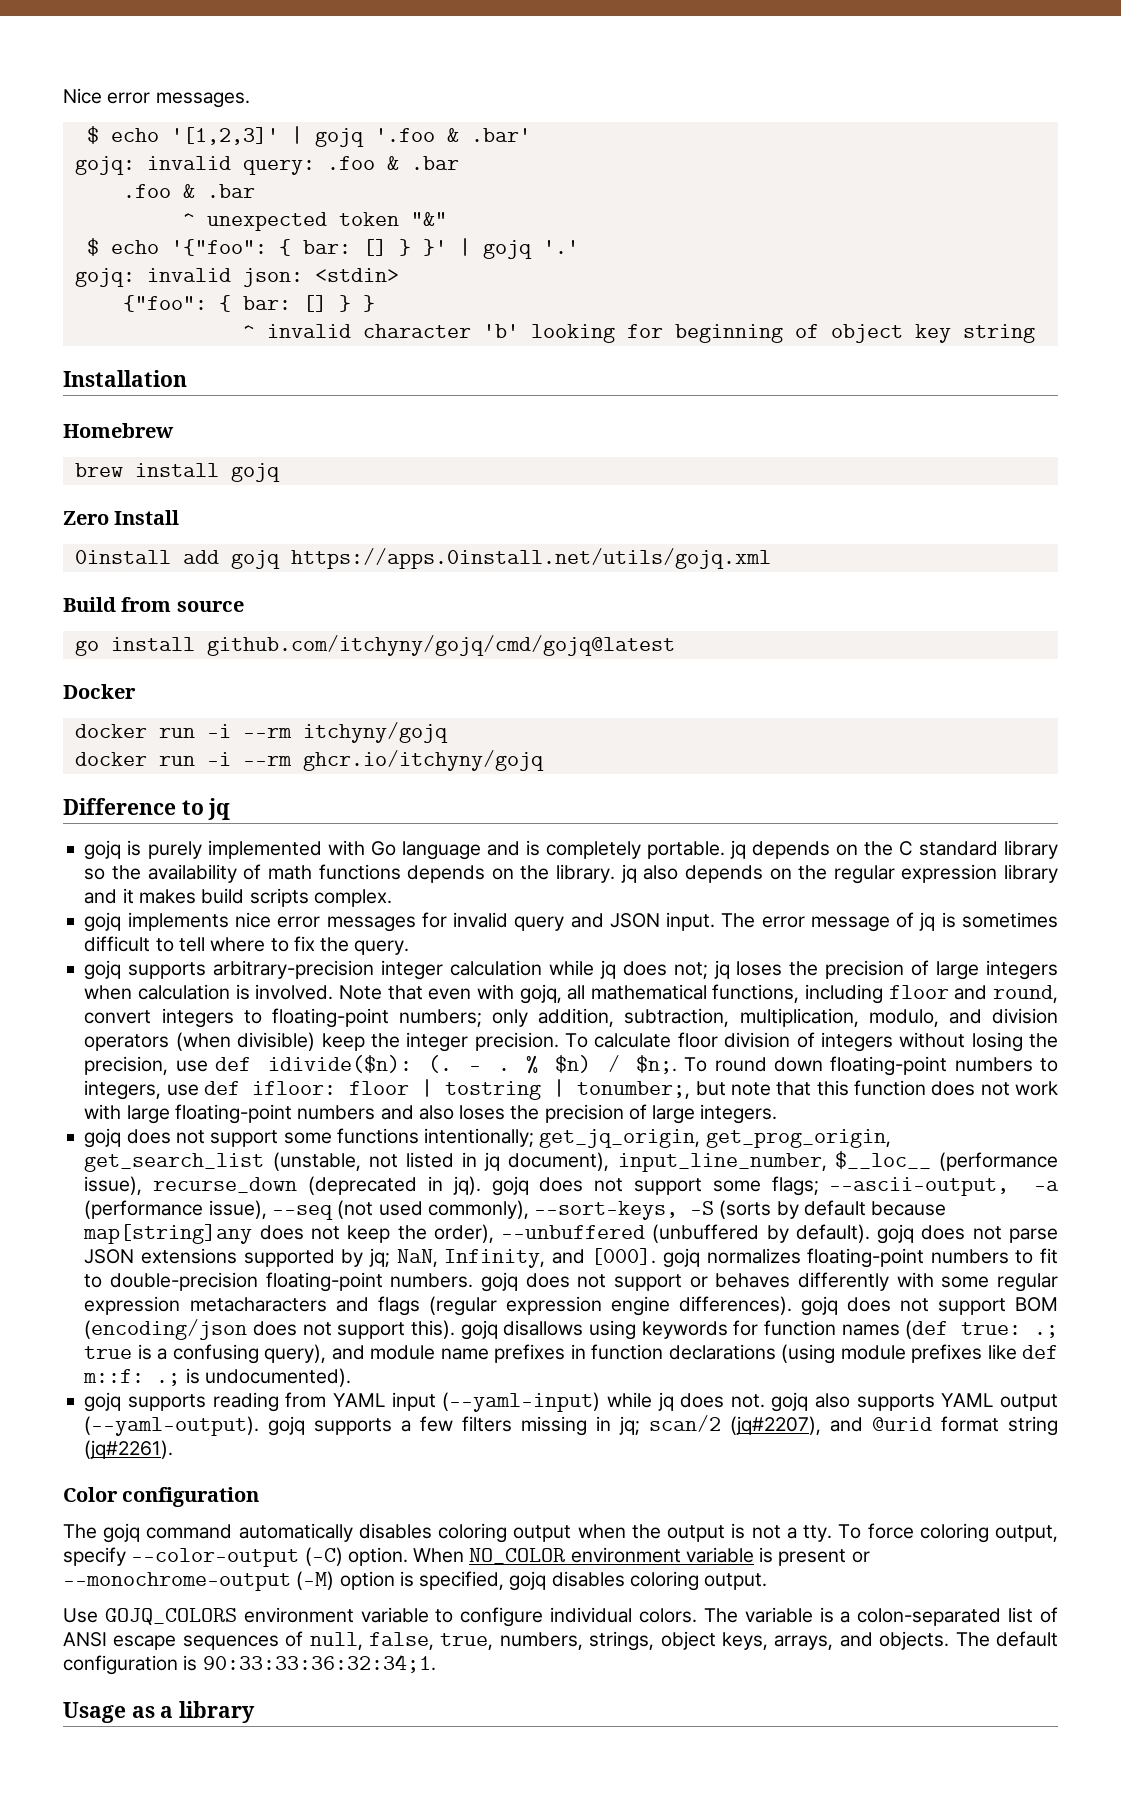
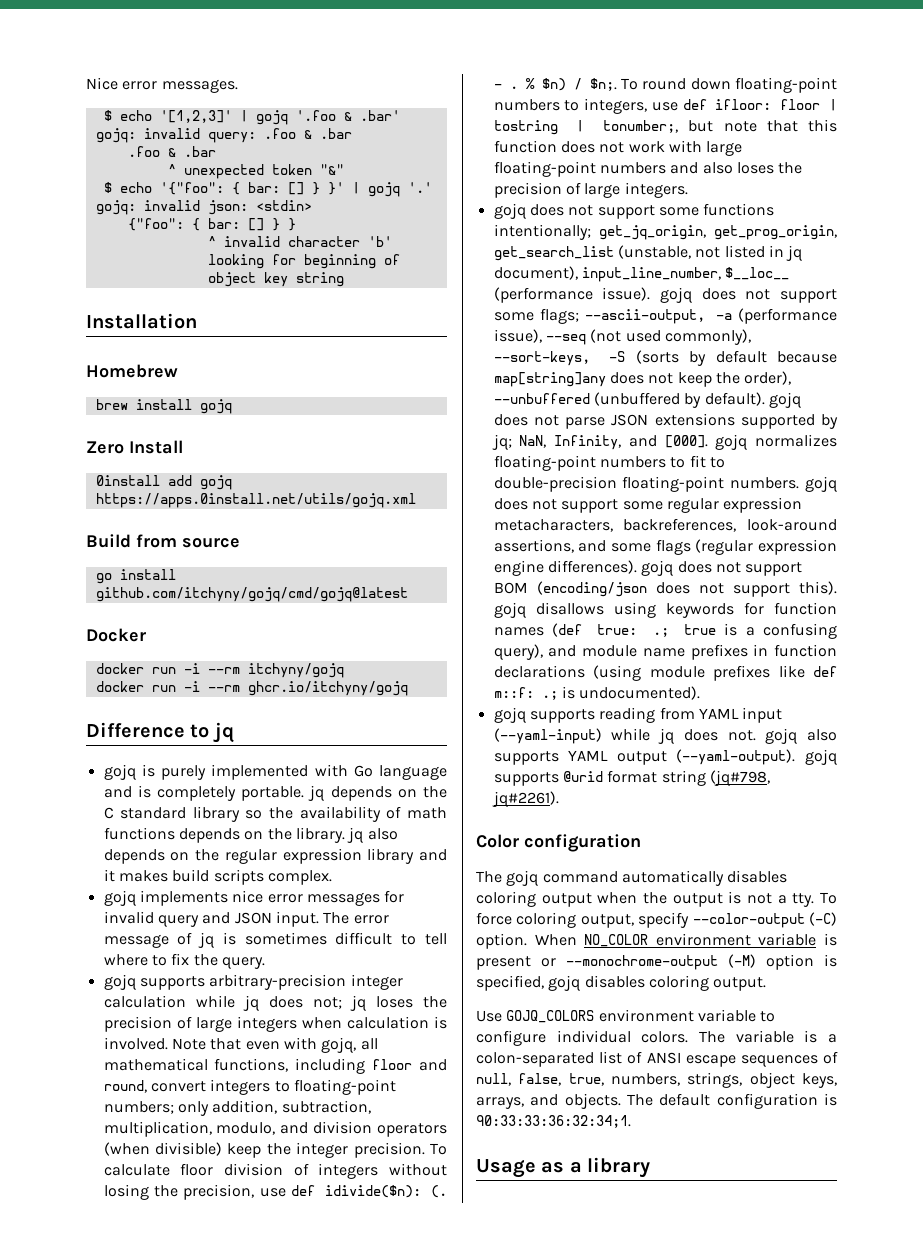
[84,1176,481,1195] issue), recurse_down (deprecated in jq). -> [602,287,651,301] issue).
[689,1272,1058,1292] [84,1296,369,1315] or behaves differently with some regular expression metacharacters and -> [622,497,803,513] [493,518,837,532] [493,539,651,553] some regular expression metacharacters, backreferences, look-around assertions, and some
[401,1415,864,1436] a few filters missing in jq; scan/2 (jq#2207), and -> (559, 779) none
[84,1440,174,1459] (jq#2261). -> [709,770,770,786] [491,791,559,807] (jq#798, jq#2261).

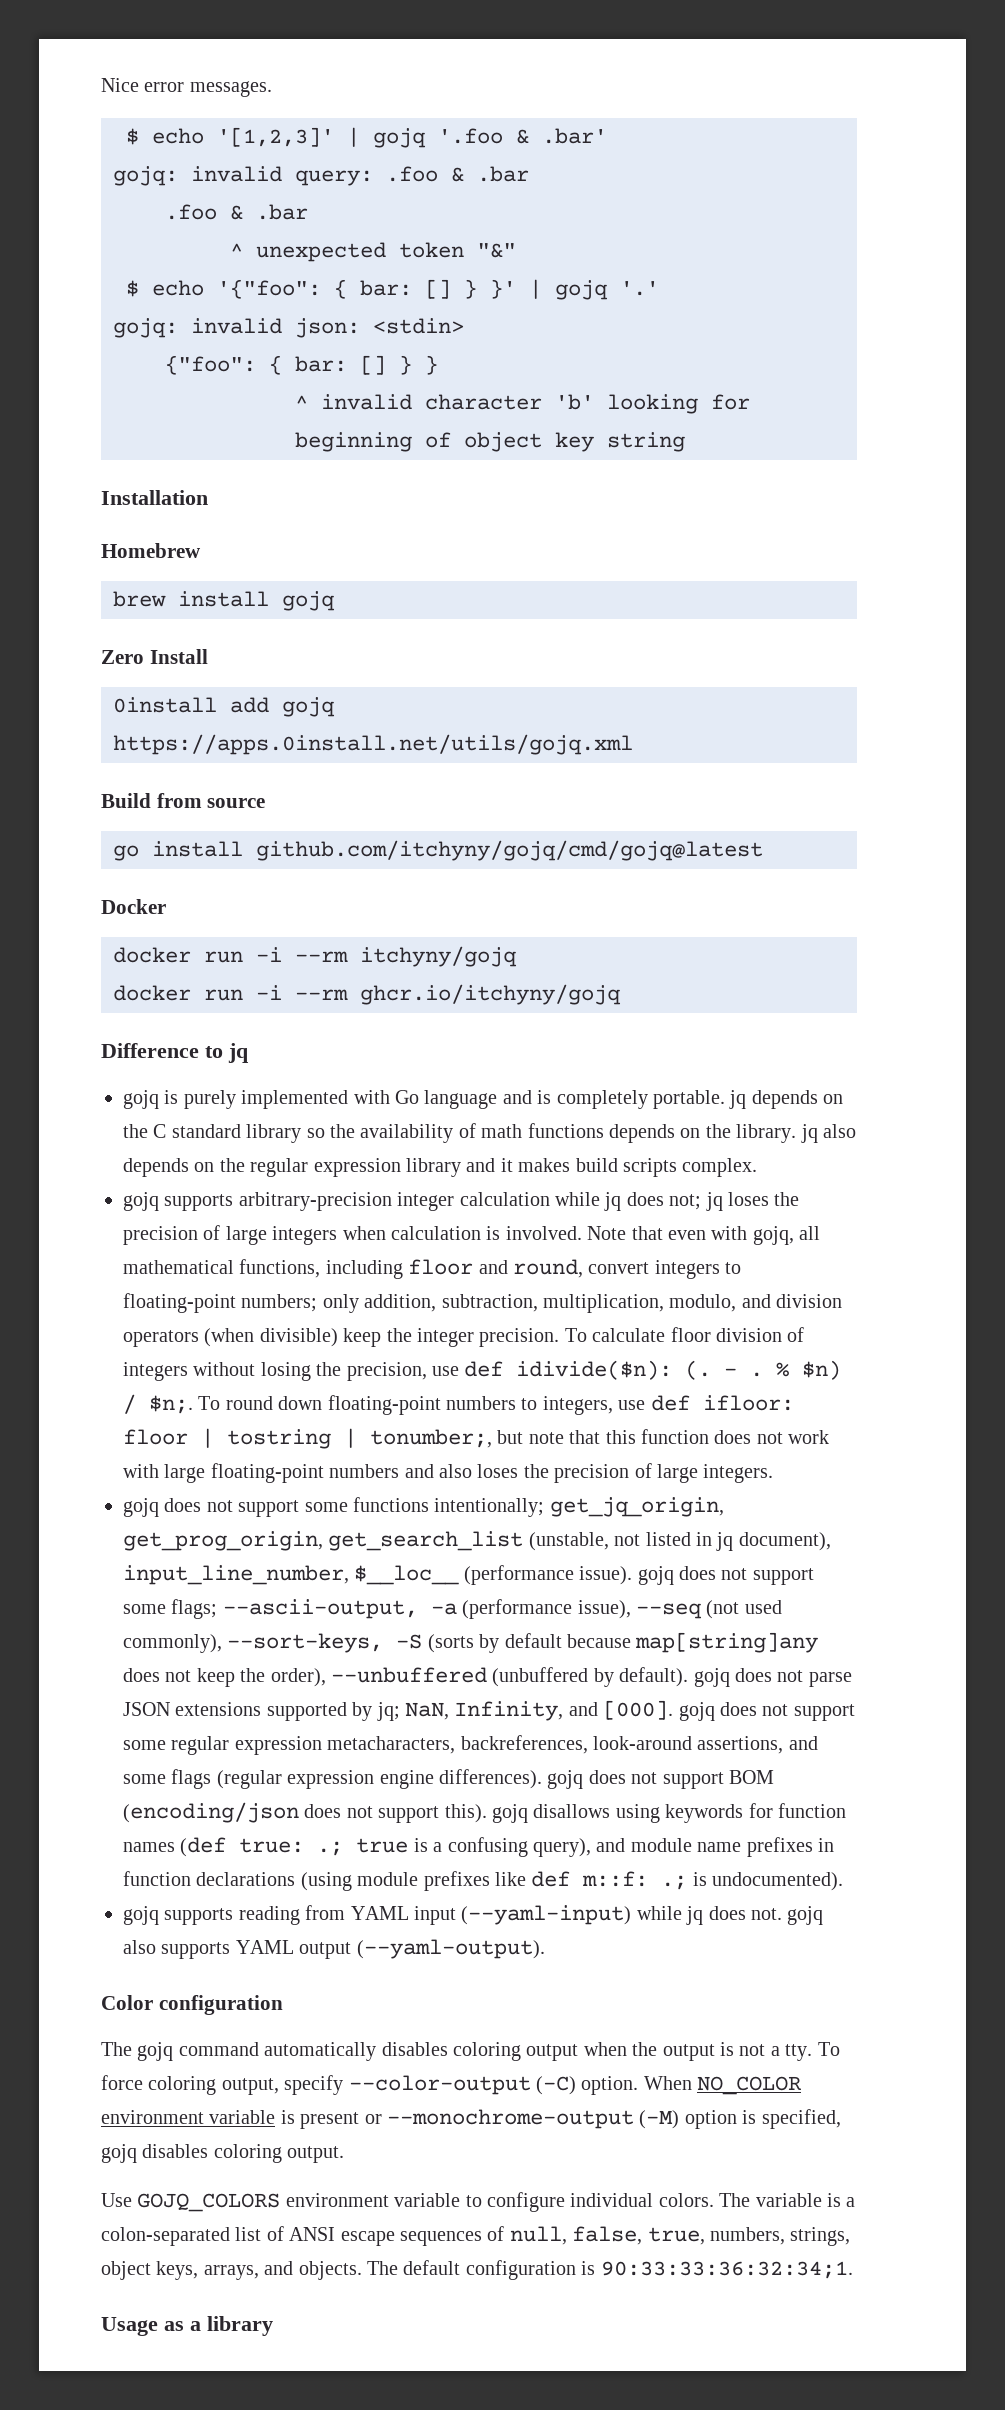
[103,890,405,906] [103,911,389,927] [103,932,447,948] [103,953,265,969] // gojq implements nice error messages for invalid query and JSON input. The error message of jq is sometimes difficult to tell where to fix the query. -> (758, 1167) none
[755,434,837,447] [493,455,725,471] [493,476,837,492] normalizes floating-point numbers to fit to double-precision floating-point numbers. gojq -> (715, 1711) none
[805,749,837,765] [493,770,770,786] [491,791,559,807] gojq supports @urid format string (jq#798, jq#2261). -> (545, 1949) none

